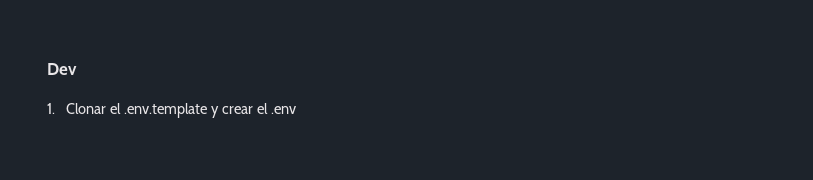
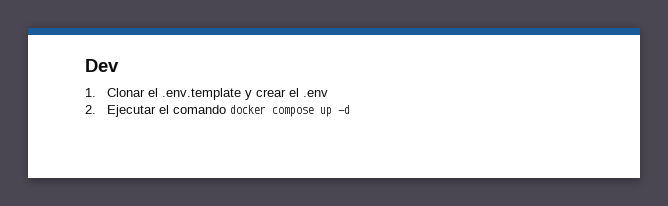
(296, 110) none -> [85,105,350,117] // 2. Ejecutar el comando docker compose up -d

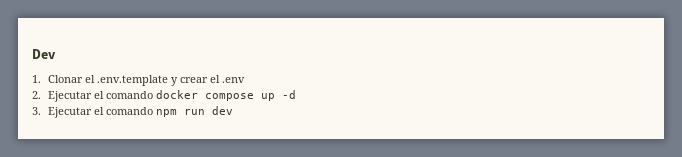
(350, 109) none -> [32,106,234,118] // 3. Ejecutar el comando npm run dev

